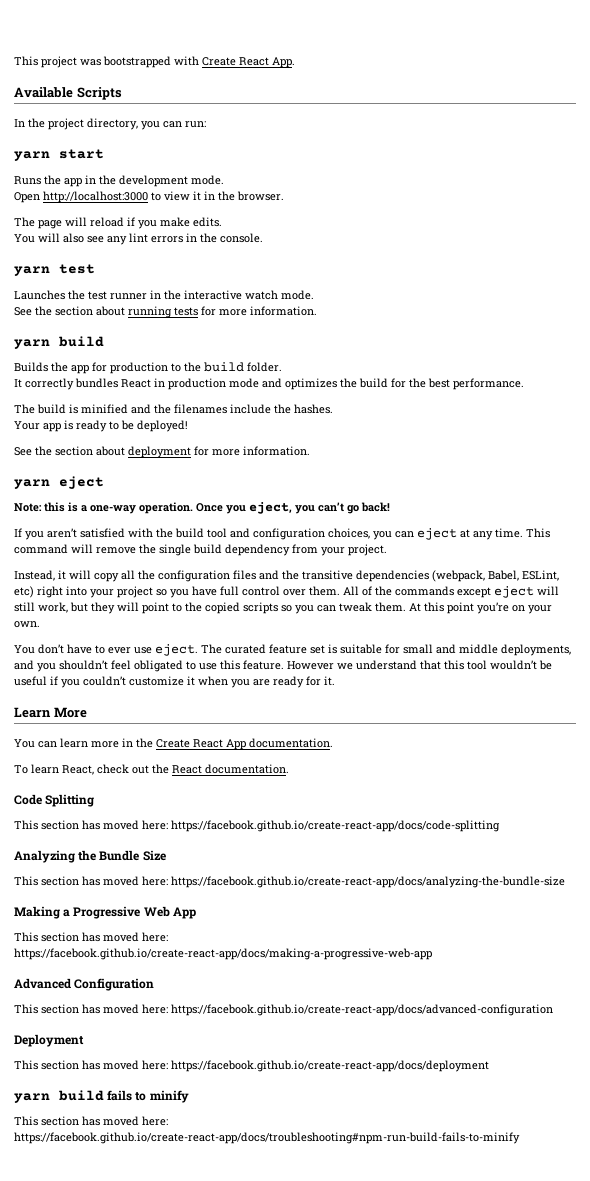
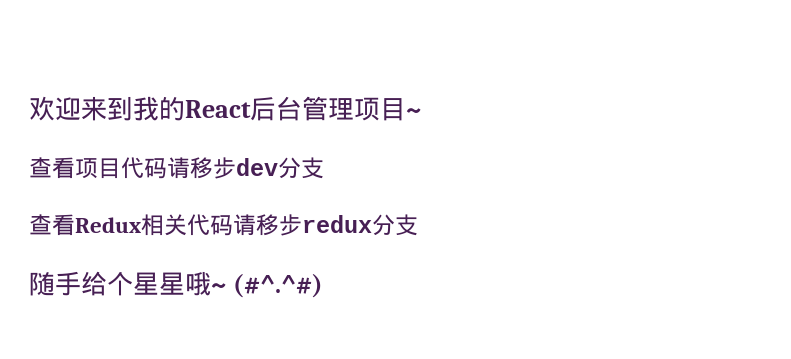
[14,56,295,68] [14,87,122,100] [14,118,206,130] [14,149,104,161] [14,175,224,187] [14,191,284,203] [14,217,222,229] [14,233,263,245] [14,264,95,276] [14,290,314,300] [14,306,317,318] [14,336,104,349] [14,362,282,374] [14,378,524,390] [14,404,333,414] [14,420,188,432] [14,446,310,458] [14,476,104,489] [14,502,390,514] [14,528,550,540] [14,544,387,556] [14,570,559,582] [14,586,559,598] [14,602,552,614] [14,621,40,628] [14,644,571,656] [14,660,552,672] [14,676,335,688] [14,707,87,718] [14,738,333,750] [14,764,289,775] [14,794,95,807] [14,820,500,832] [14,850,166,863] [14,876,565,888] [14,906,196,919] [14,932,168,942] [14,948,432,960] [14,978,155,991] [14,1004,553,1016] [14,1034,84,1047] [14,1060,489,1072] [14,1090,189,1103] [14,1116,168,1126] [14,1132,520,1144] This project was bootstrapped with Create React App. // Available Scripts // In the project directory, you can run: // yarn start // Runs the app in the development mode. // Open http://localhost:3000 to view it in the browser. // The page will reload if you make edits. // You will also see any lint errors in the console. // yarn test // Launches the test runner in the interactive watch mode. // See the section about running tests for more information. // yarn build // Builds the app for production to the build folder. // It correctly bundles React in production mode and optimizes the build for the best performance. // The build is minified and the filenames include the hashes. // Your app is ready to be deployed! // See the section about deployment for more information. // yarn eject // Note: this is a one-way operation. Once you eject, you can’t go back! // If you aren’t satisfied with the build tool and configuration choices, you can eject at any time. This command will remove the single build dependency from your project. // Instead, it will copy all the configuration files and the transitive dependencies (webpack, Babel, ESLint, etc) right into your project so you have full control over them. All of the commands except eject will still work, but they will point to the copied scripts so you can tweak them. At this point you’re on your own. // You don’t have to ever use eject. The curated feature set is suitable for small and middle deployments, and you shouldn’t feel obligated to use this feature. However we understand that this tool wouldn’t be useful if you couldn’t customize it when you are ready for it. // Learn More // You can learn more in the Create React App documentation. // To learn React, check out the React documentation. // Code Splitting // This section has moved here: https://facebook.github.io/create-react-app/docs/code-splitting // Analyzing the Bundle Size // This section has moved here: https://facebook.github.io/create-react-app/docs/analyzing-the-bundle-size // Making a Progressive Web App // This section has moved here: https://facebook.github.io/create-react-app/docs/making-a-progressive-web-app // Advanced Configuration // This section has moved here: https://facebook.github.io/create-react-app/docs/advanced-configuration // Deployment // This section has moved here: https://facebook.github.io/create-react-app/docs/deployment // yarn build fails to minify // This section has moved here: https://facebook.github.io/create-react-app/docs/troubleshooting#npm-run-build-fails-to-minify -> [29,96,421,121] [29,157,324,179] [29,214,418,236] [29,271,323,298] 欢迎来到我的React后台管理项目~ // 查看项目代码请移步dev分支 // 查看Redux相关代码请移步redux分支 // 随手给个星星哦~ (#^.^#)

